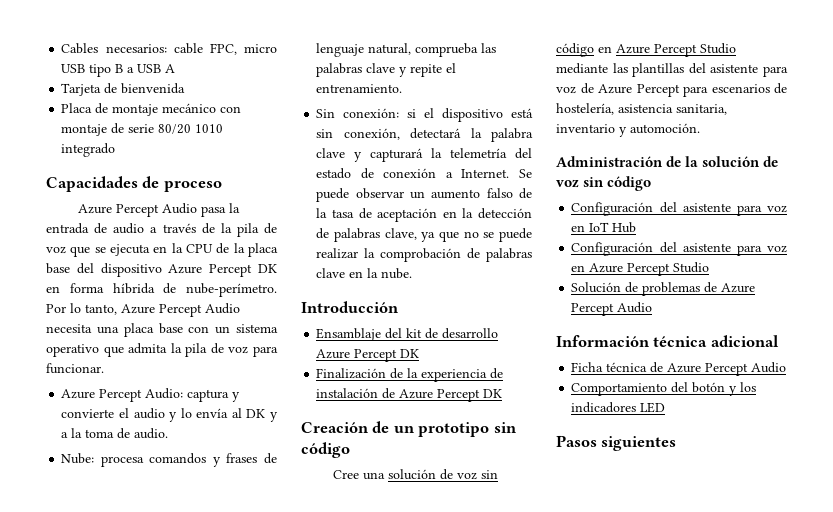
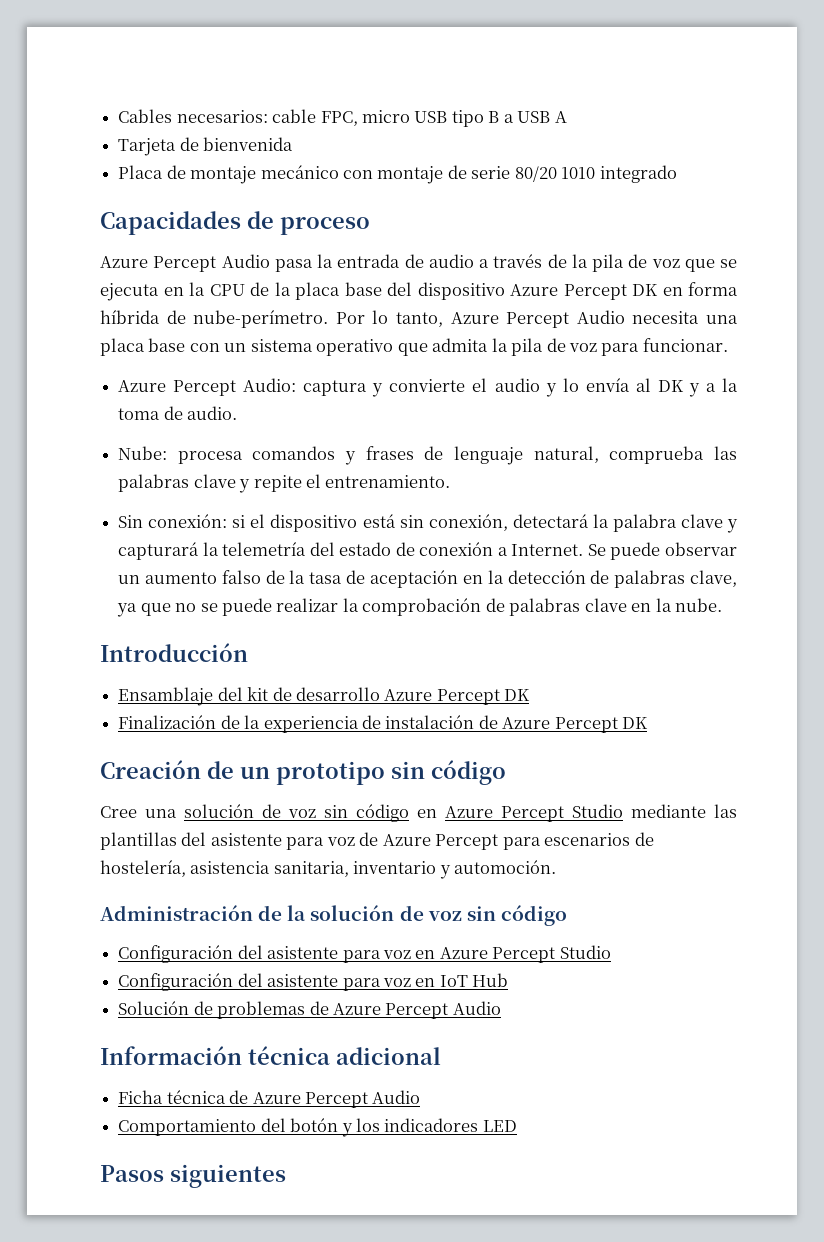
[589,222,637,233] [571,242,787,256] [571,262,710,276] IoT Hub // Configuración del asistente para voz en Azure Percept Studio -> [439,945,611,963] [118,973,509,991] Azure Percept Studio // Configuración del asistente para voz en IoT Hub

